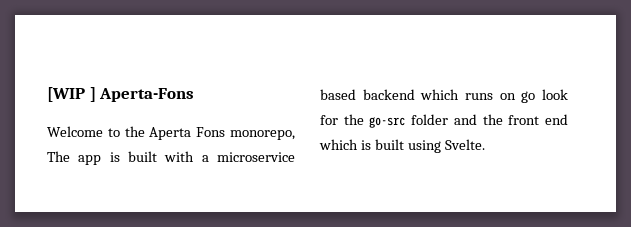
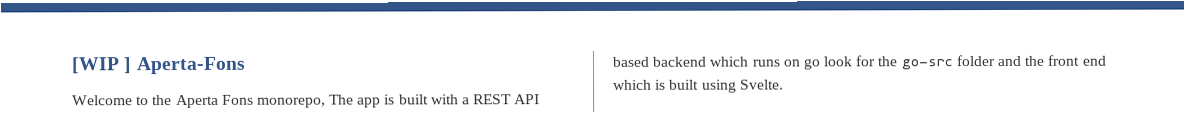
[217,152,295,162] microservice -> [473,94,541,105] REST API

